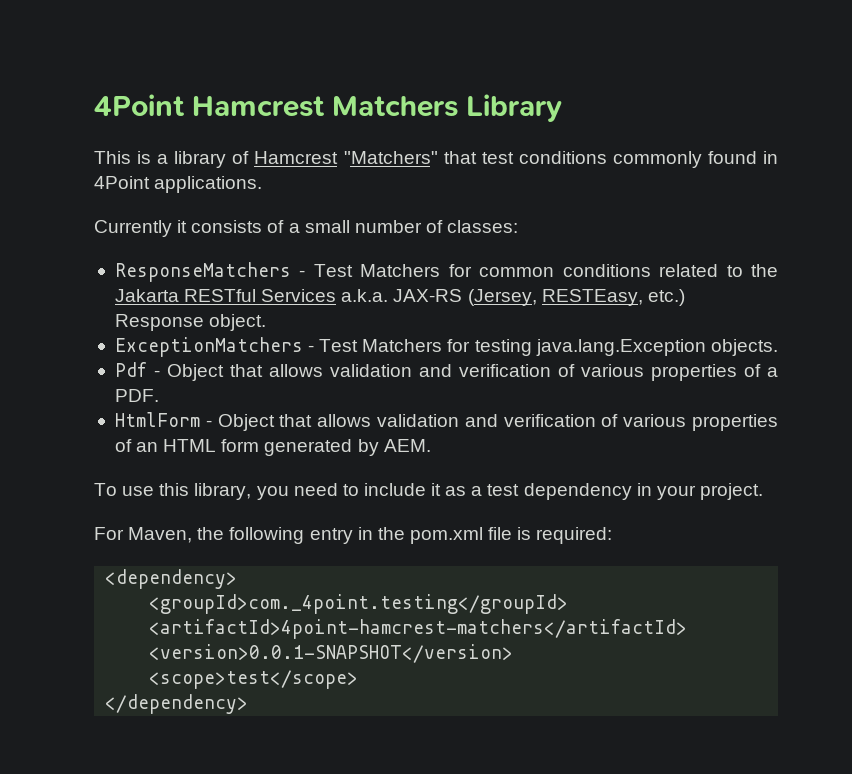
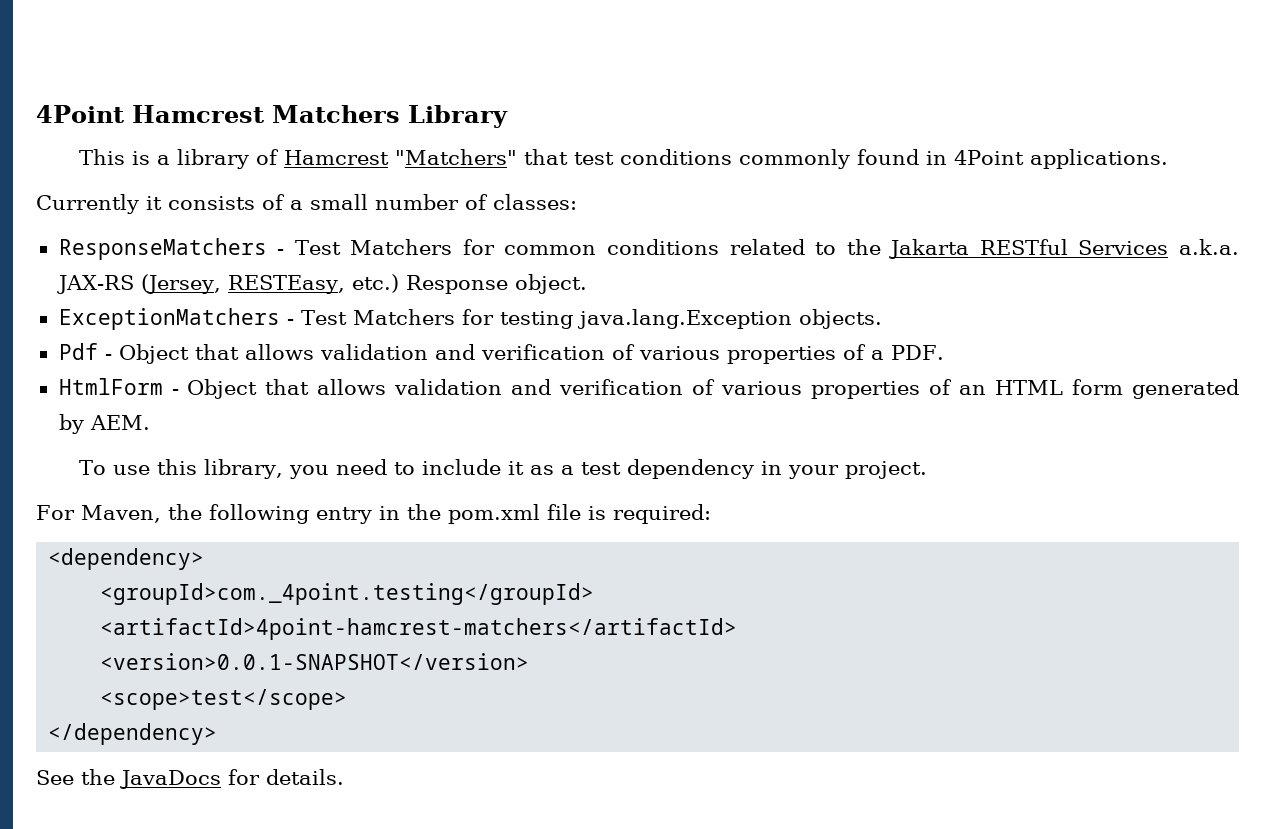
(249, 704) none -> [36,769,344,789] // See the JavaDocs for details.

